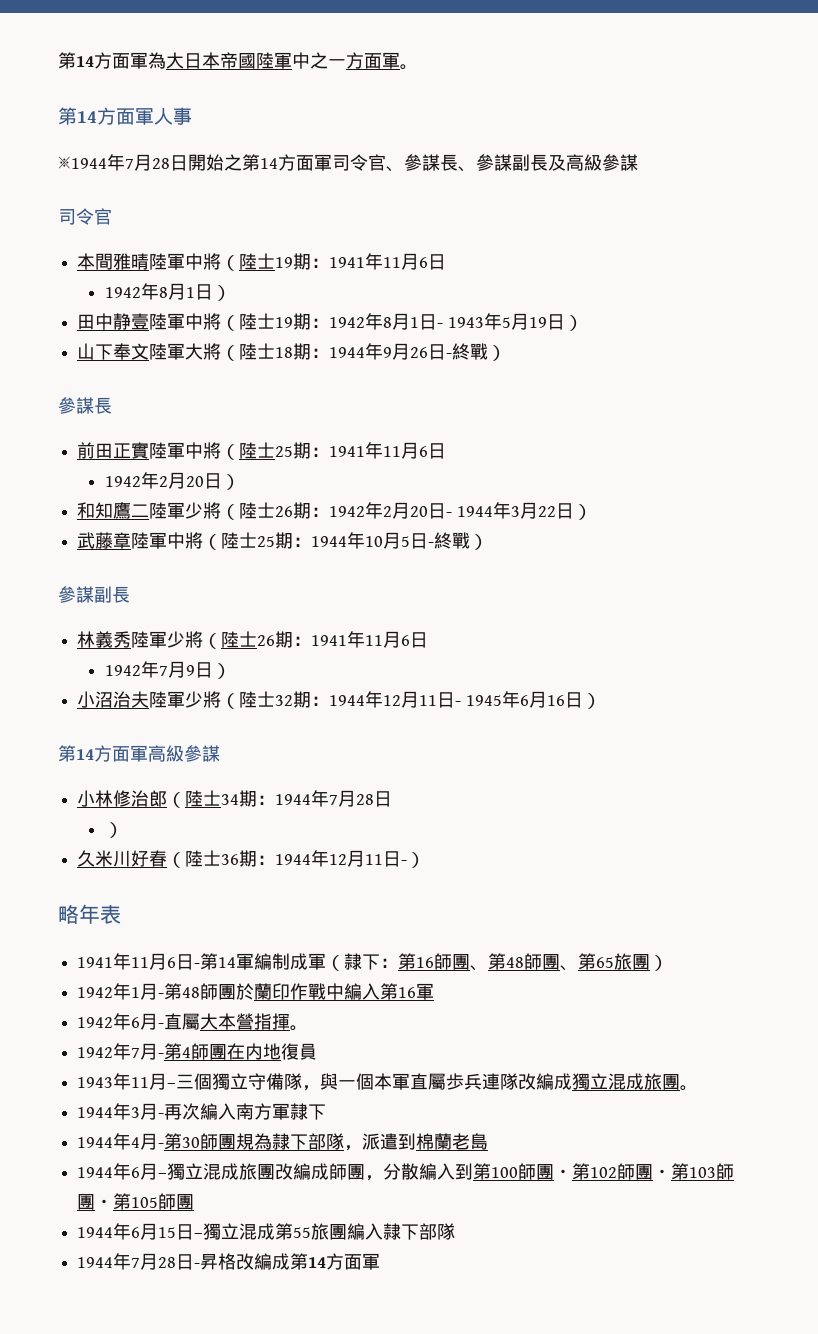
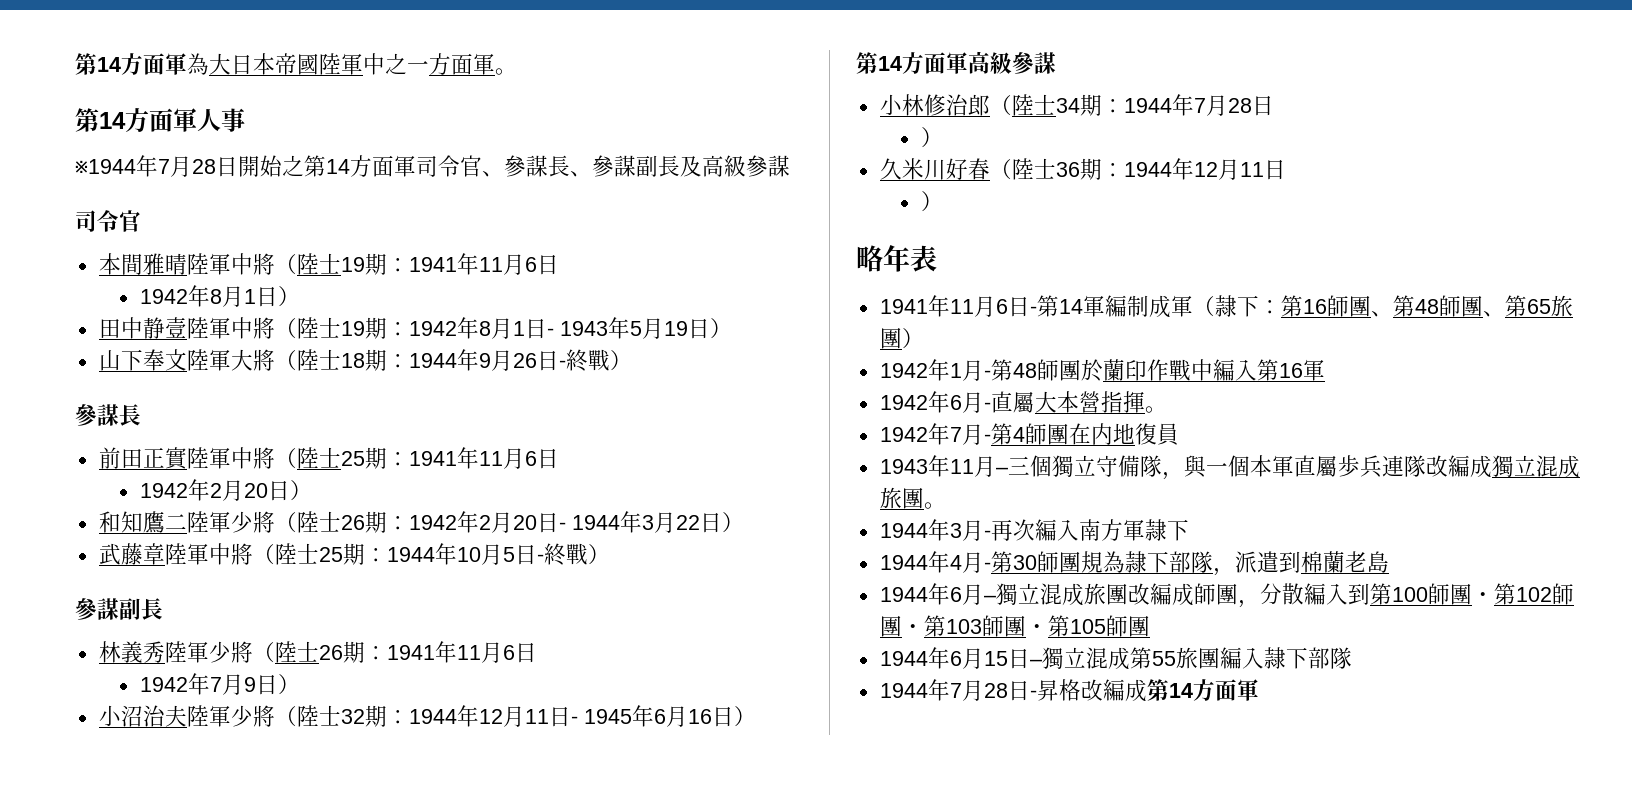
[401,860,408,865] - -> (1286, 169) //

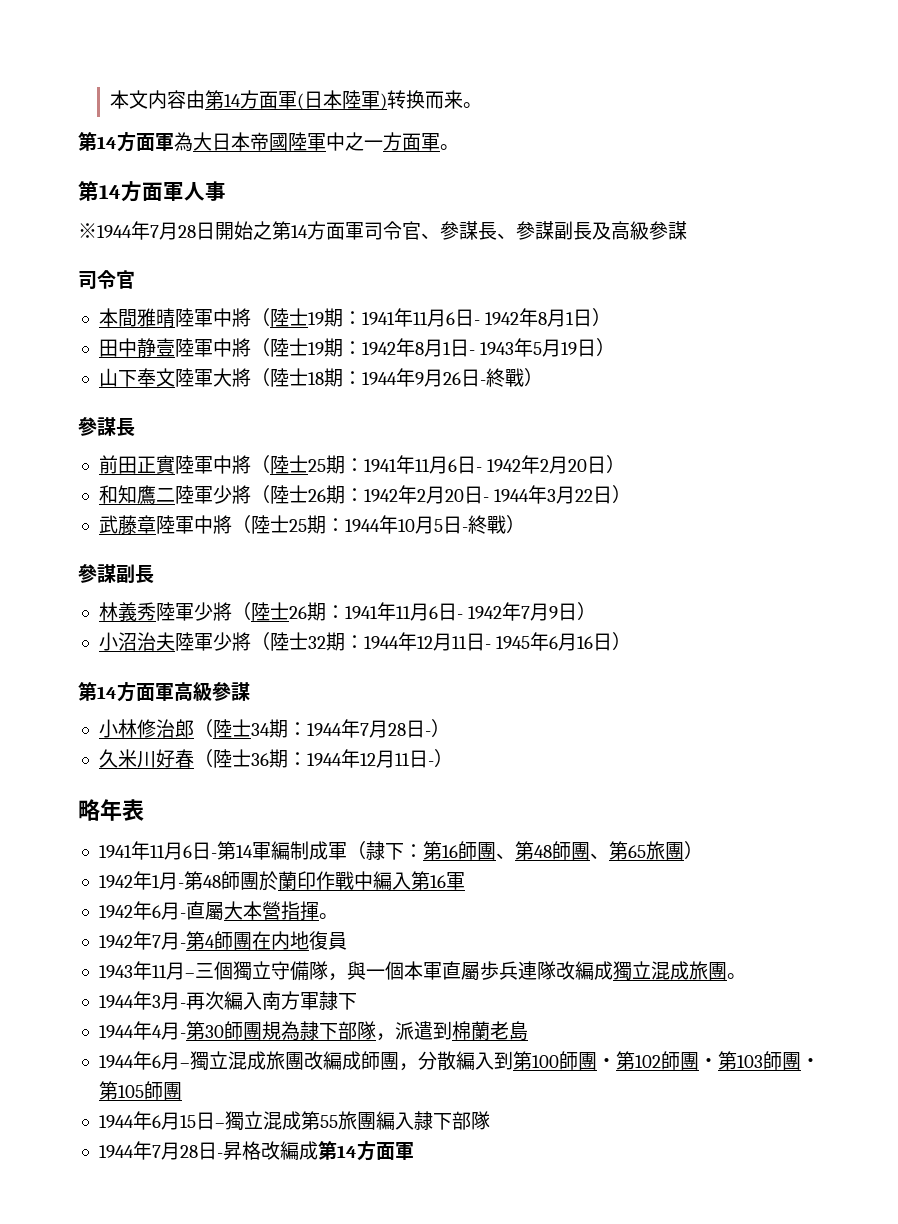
(75, 64) none -> [110,90,483,110] 本文内容由第14方面軍(日本陸軍)转换而来。 //
(559, 264) // -> [473,320,480,325] -
(559, 458) // -> [475,467,482,472] -
(537, 652) // -> [456,614,463,619] -
(1274, 105) // -> [424,731,431,736] -
(1286, 169) // -> [427,761,434,766] -

